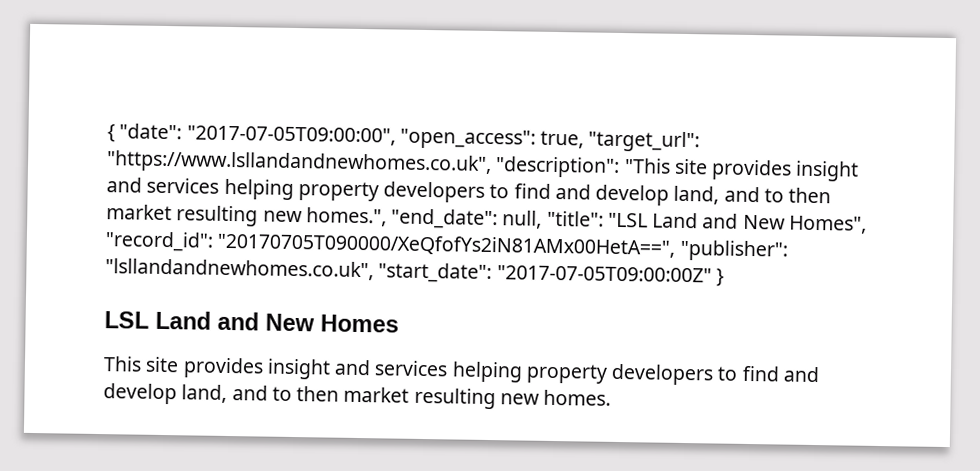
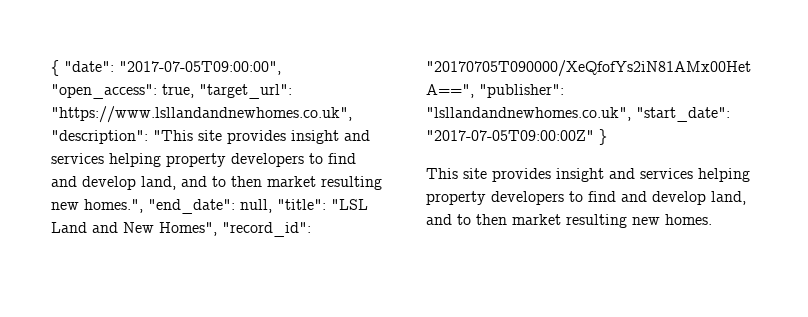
[104,310,399,333] // LSL Land and New Homes -> (607, 137) none

